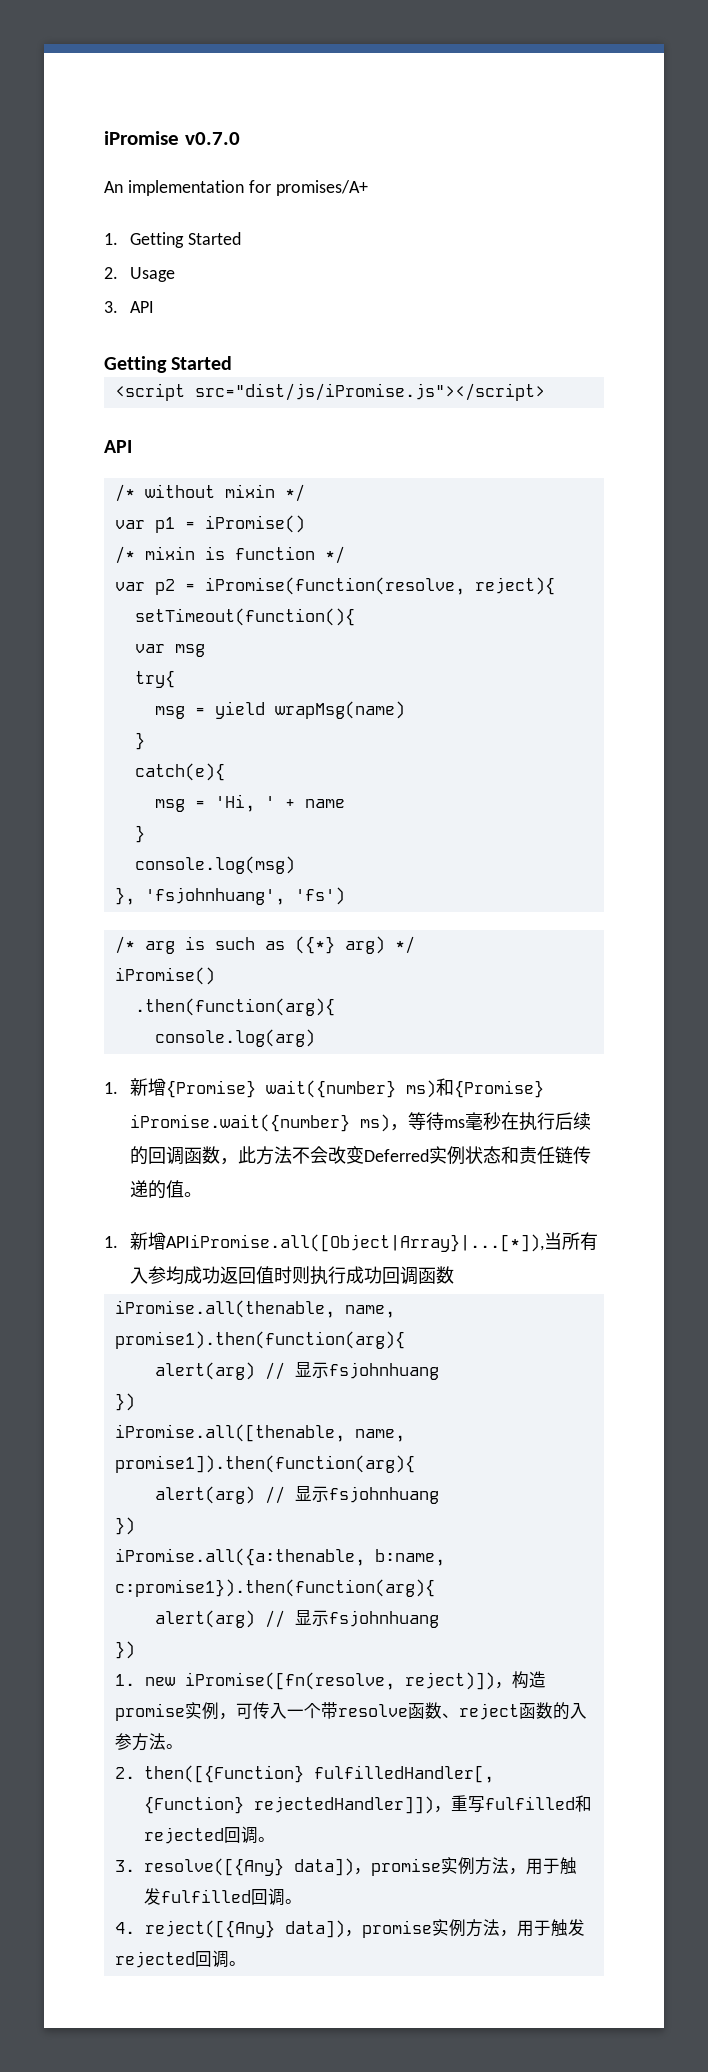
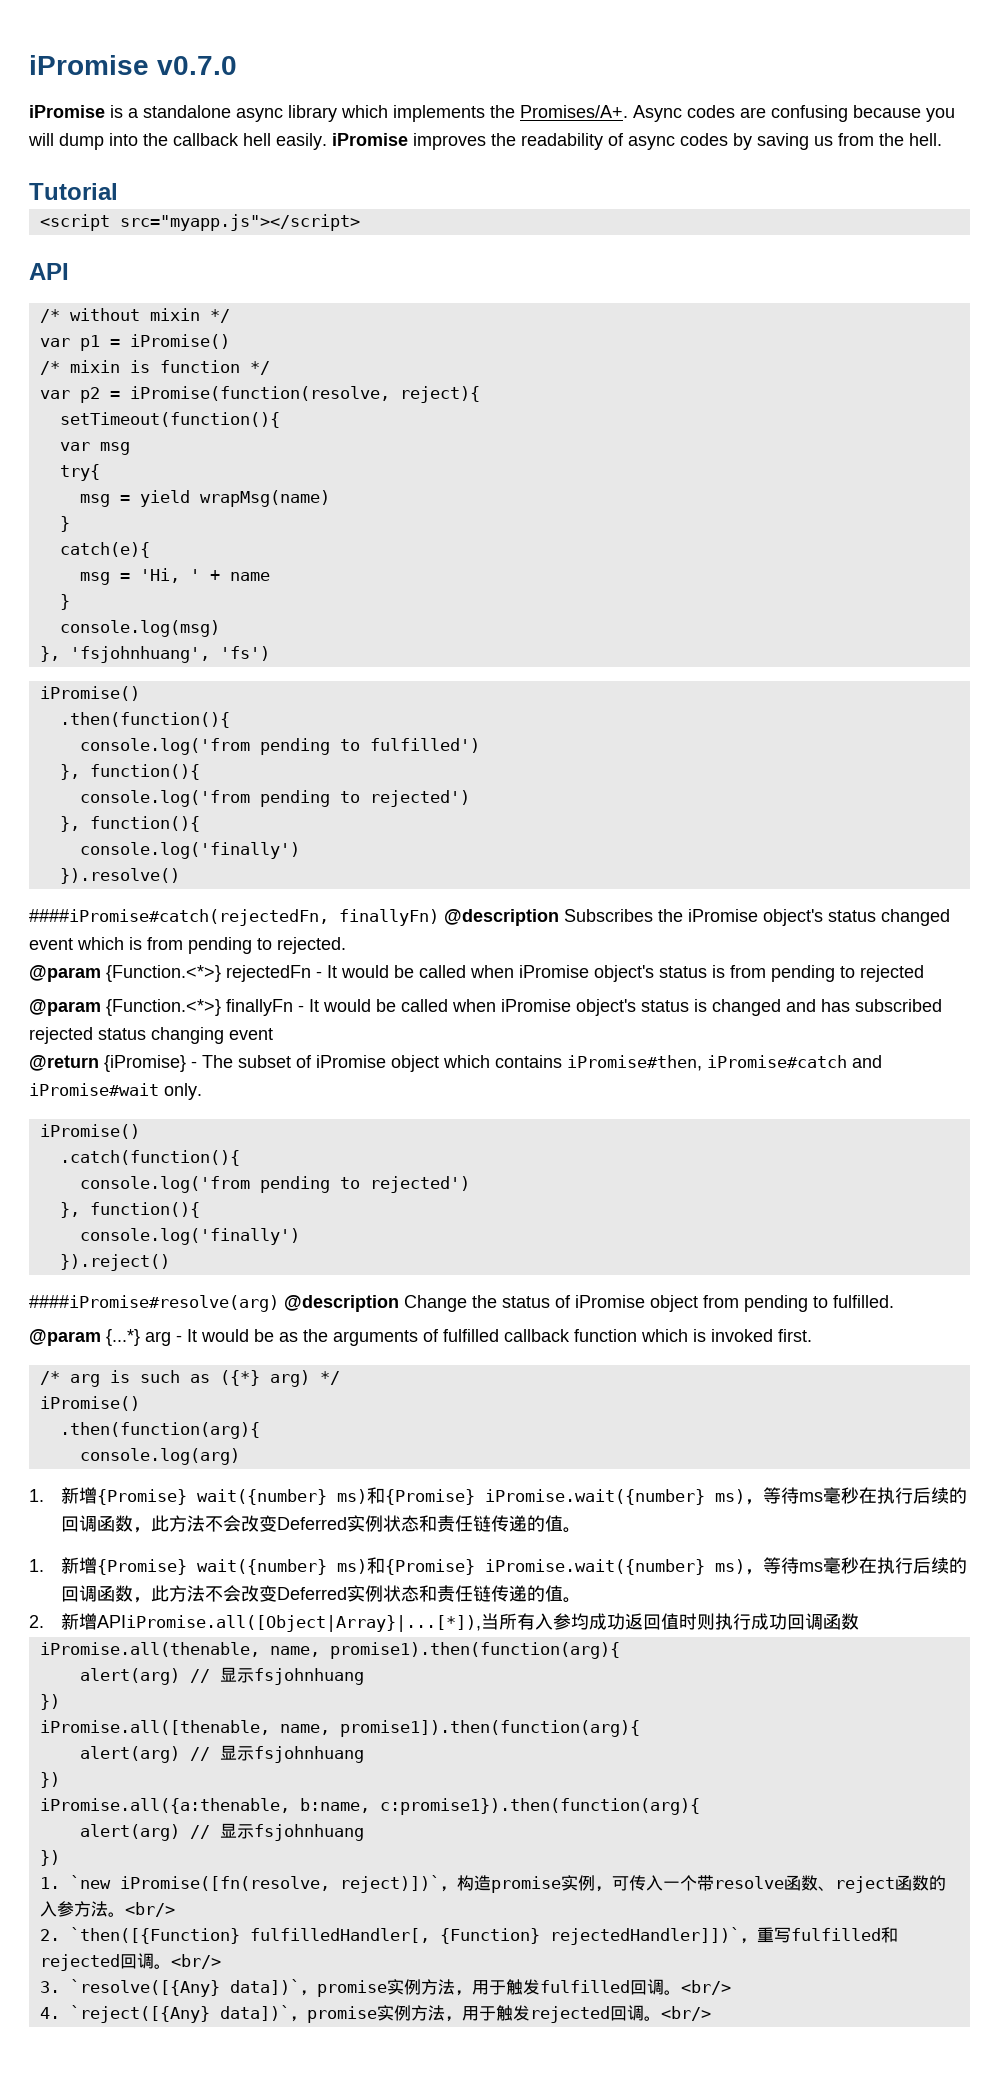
[104,180,368,196] [104,232,242,248] [104,267,176,282] [104,301,155,313] [104,356,233,373] An implementation for promises/A+ // 1. Getting Started // 2. Usage // 3. API // Getting Started -> [29,105,955,122] [28,133,942,150] [29,183,118,200] iPromise is a standalone async library which implements the Promises/A+. Async codes are confusing because you will dump into the callback hell easily. iPromise improves the readability of async codes by saving us from the hell. // Tutorial
[194,383,545,401] src="dist/js/iPromise.js"></script> -> [119,214,360,231] src="myapp.js"></script>
(345, 896) none -> [39,686,140,701] [59,712,230,728] [79,738,480,755] [59,764,200,780] [79,790,470,807] [59,816,200,832] [79,842,300,859] [59,868,180,884] [29,909,950,926] [29,937,346,954] [29,965,924,982] [29,999,942,1016] [29,1027,273,1044] [29,1055,882,1072] [29,1083,202,1100] [39,1124,140,1139] [59,1150,240,1166] [79,1176,470,1193] [59,1202,200,1218] [79,1228,300,1245] [59,1254,170,1271] [29,1295,894,1312] [29,1329,812,1346] // iPromise() // .then(function(){ // console.log('from pending to fulfilled') // }, function(){ // console.log('from pending to rejected') // }, function(){ // console.log('finally') // }).resolve() // ####iPromise#catch(rejectedFn, finallyFn) @description Subscribes the iPromise object's status changed event which is from pending to rejected. // @param {Function.<*>} rejectedFn - It would be called when iPromise object's status is from pending to rejected // @param {Function.<*>} finallyFn - It would be called when iPromise object's status is changed and has subscribed rejected status changing event // @return {iPromise} - The subset of iPromise object which contains iPromise#then, iPromise#catch and iPromise#wait only. // iPromise() // .catch(function(){ // console.log('from pending to rejected') // }, function(){ // console.log('finally') // }).reject() // ####iPromise#resolve(arg) @description Change the status of iPromise object from pending to fulfilled. // @param {...*} arg - It would be as the arguments of fulfilled callback function which is invoked first.
(167, 1241) none -> [97,1557,968,1575] [61,1585,582,1603] [29,1613,98,1630] {Promise} wait({number} ms)和{Promise} iPromise.wait({number} ms)，等待ms毫秒在执行后续的回调函数，此方法不会改变Deferred实例状态和责任链传递的值。 // 2.新增
[144,1672,495,1690] new iPromise([fn(resolve, reject)]) -> [69,1875,440,1893] `new iPromise([fn(resolve, reject)])`
[114,1765,304,1783] // 2. then([{Function} -> [124,1902,175,1917] [39,1927,240,1944] <br/> // 2. `then([{Function}
[253,1796,434,1814] rejectedHandler]]) -> [549,1927,740,1945] rejectedHandler]])`
[114,1858,354,1876] // 3. resolve([{Any} data]) -> [170,1954,221,1969] [39,1979,300,1997] <br/> // 3. `resolve([{Any} data])`
(302, 1901) none -> [680,1980,731,1995] <br/>
[144,1920,345,1938] reject([{Any} data]) -> [69,2005,290,2023] `reject([{Any} data])`
(246, 1963) none -> [660,2006,711,2021] <br/>

